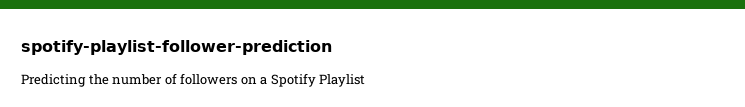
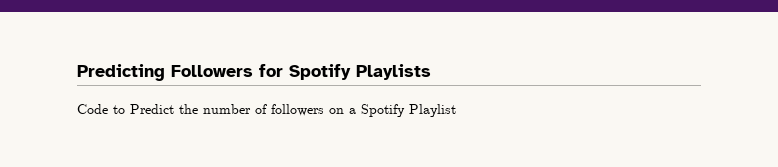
[21,40,332,55] [21,74,86,87] spotify-playlist-follower-prediction // Predicting -> [77,64,431,81] [77,104,174,114] Predicting Followers for Spotify Playlists // Code to Predict

